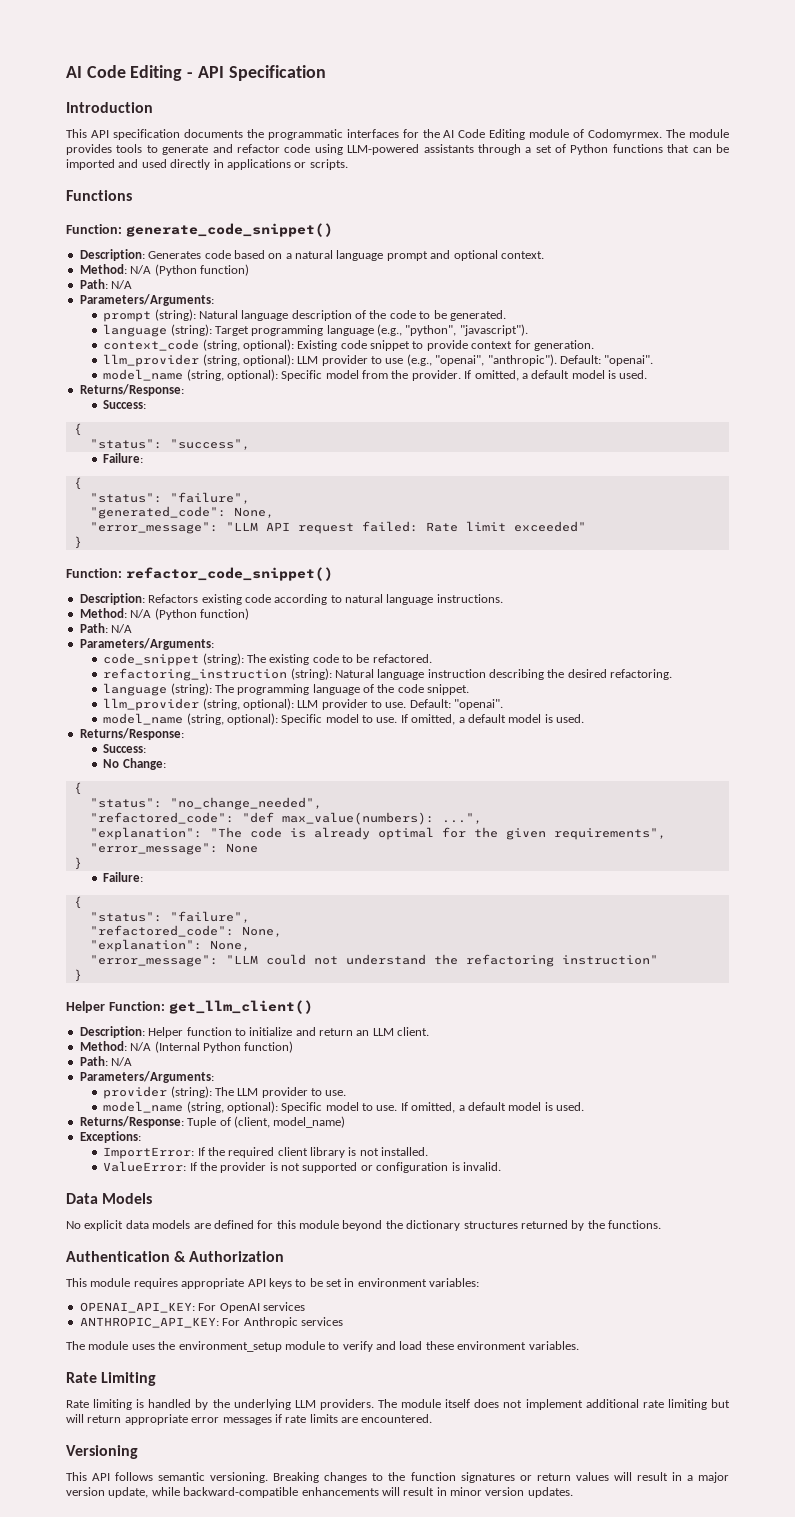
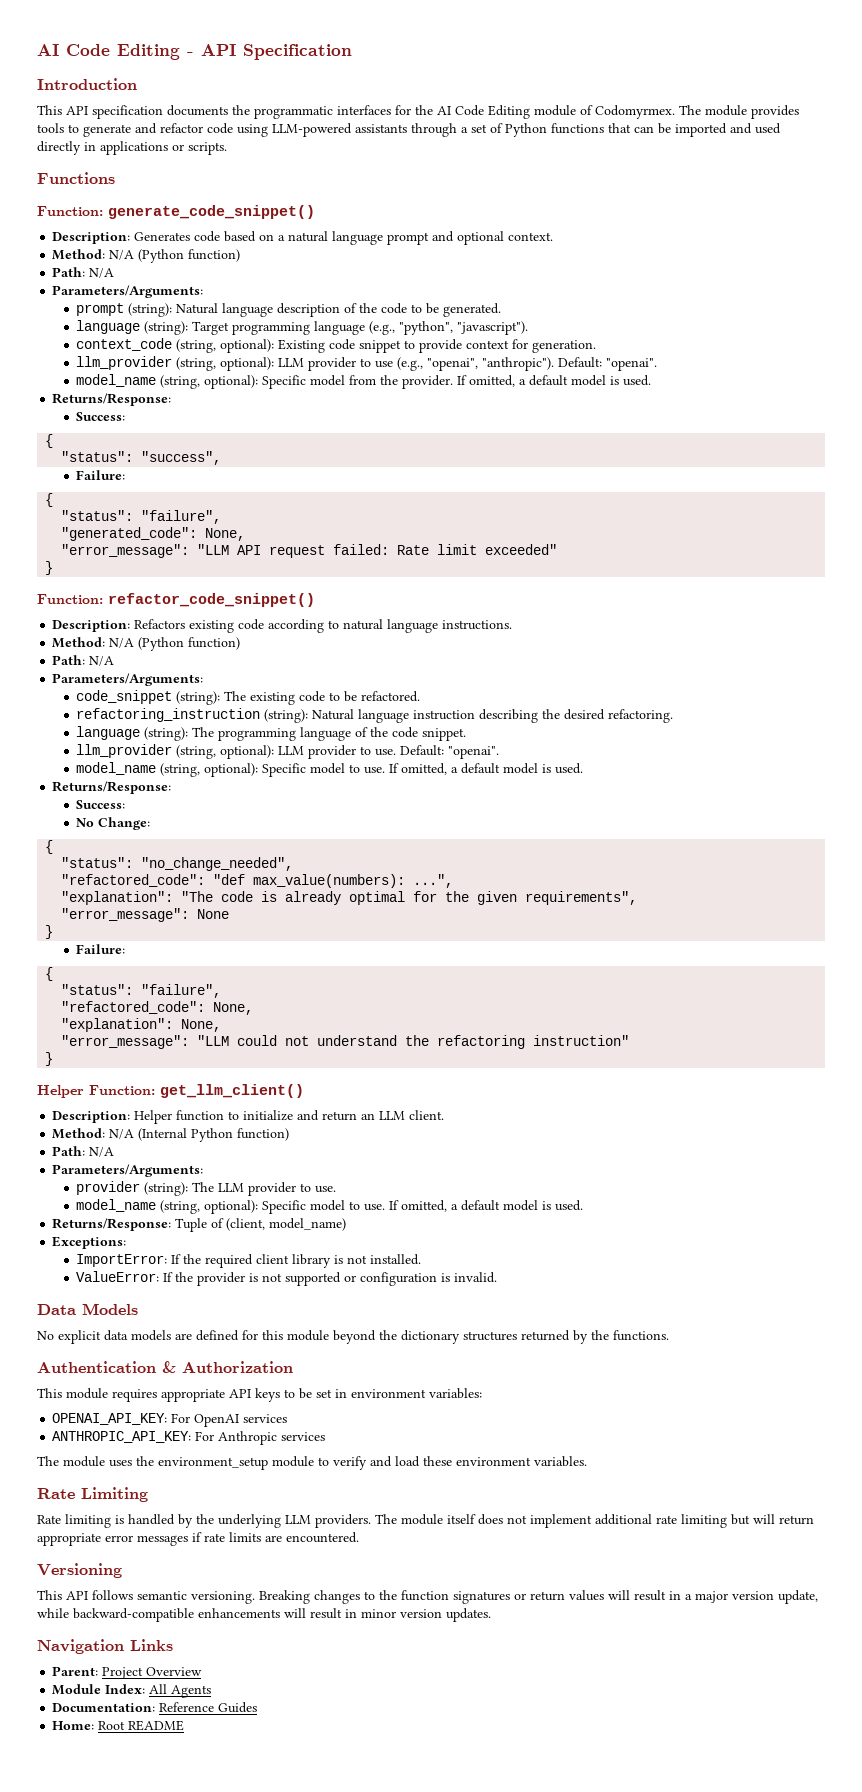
(573, 1492) none -> [37,1639,173,1654] [52,1666,203,1679] [52,1684,212,1698] [52,1702,258,1713] [52,1720,185,1731] // Navigation Links // Parent: Project Overview // Module Index: All Agents // Documentation: Reference Guides // Home: Root README

